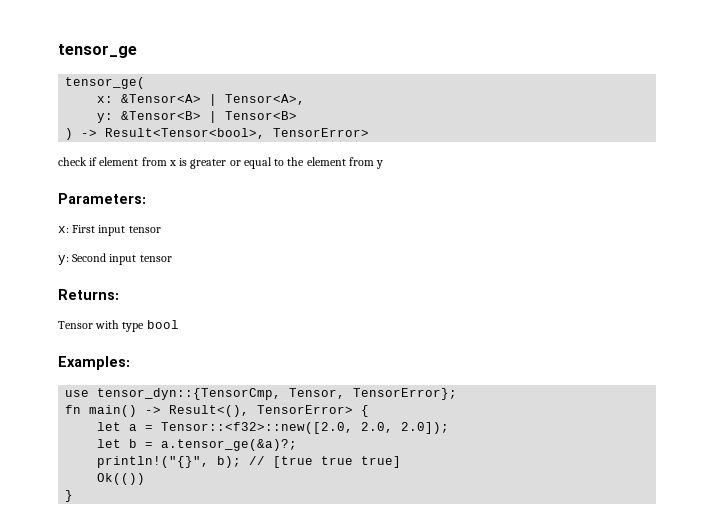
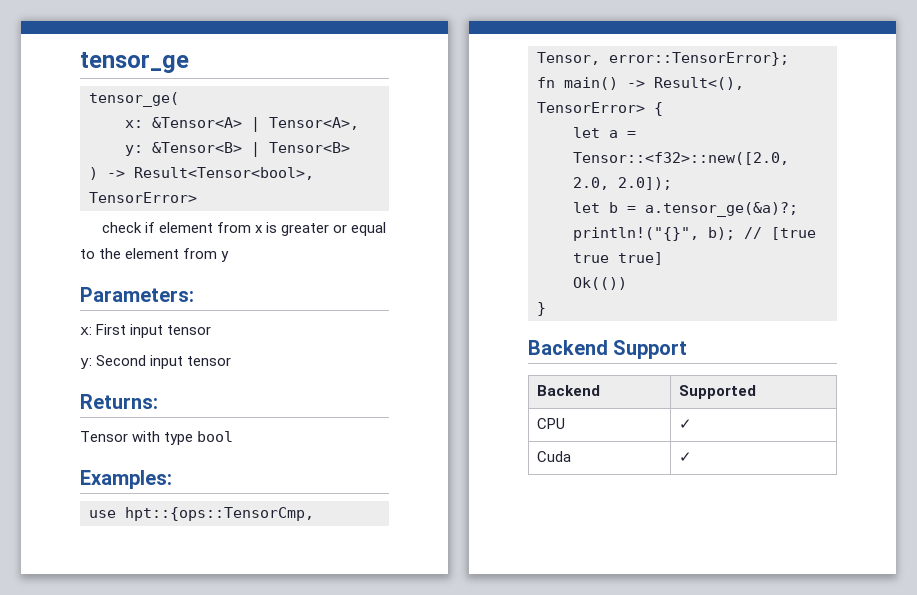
[97,388,458,400] tensor_dyn::{TensorCmp, Tensor, TensorError}; -> [125,507,314,521] [537,52,789,66] hpt::{ops::TensorCmp, Tensor, error::TensorError};
(74, 496) none -> [528,340,688,359] [537,385,601,396] [679,385,757,399] [537,418,566,429] [679,419,693,429] [537,451,572,462] [679,452,693,462] // Backend Support // Backend | Supported // CPU | ✓ // Cuda | ✓

